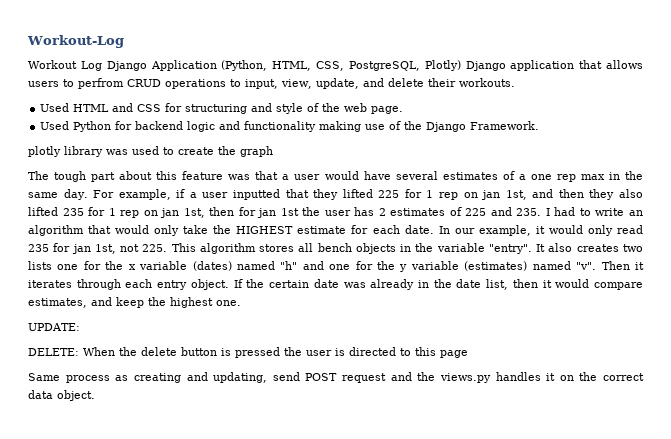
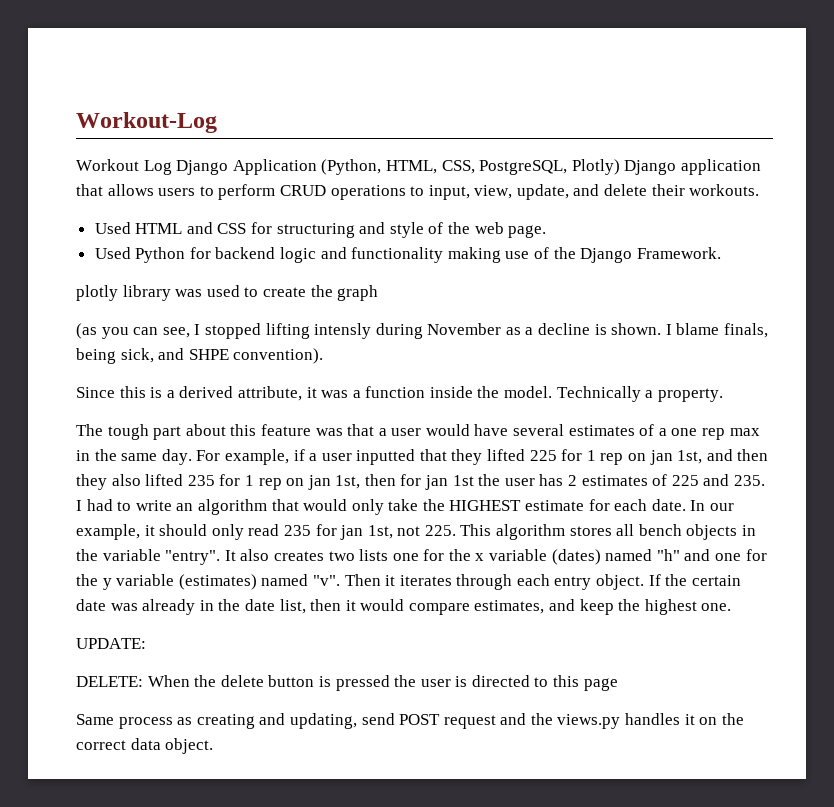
[78,78,124,89] perfrom -> [218,184,276,200] perform
(273, 151) none -> [76,323,769,339] [76,348,324,364] [76,386,723,402] // (as you can see, I stopped lifting intensly during November as a decline is shown. I blame finals, being sick, and SHPE convention). // Since this is a derived attribute, it was a function inside the model. Technically a property.
[548,225,583,234] would -> [159,524,208,536] should

